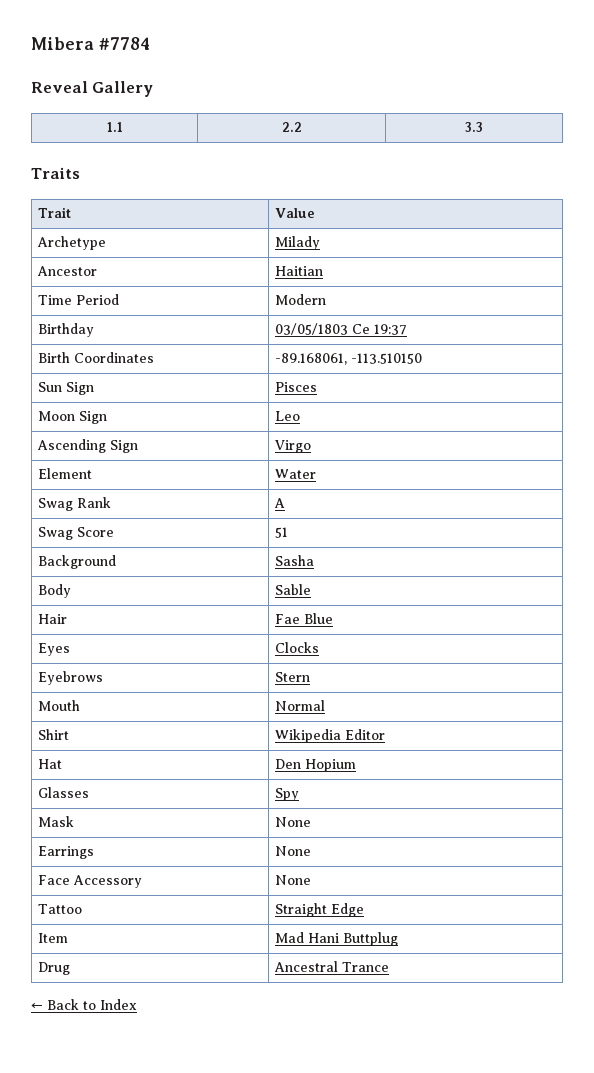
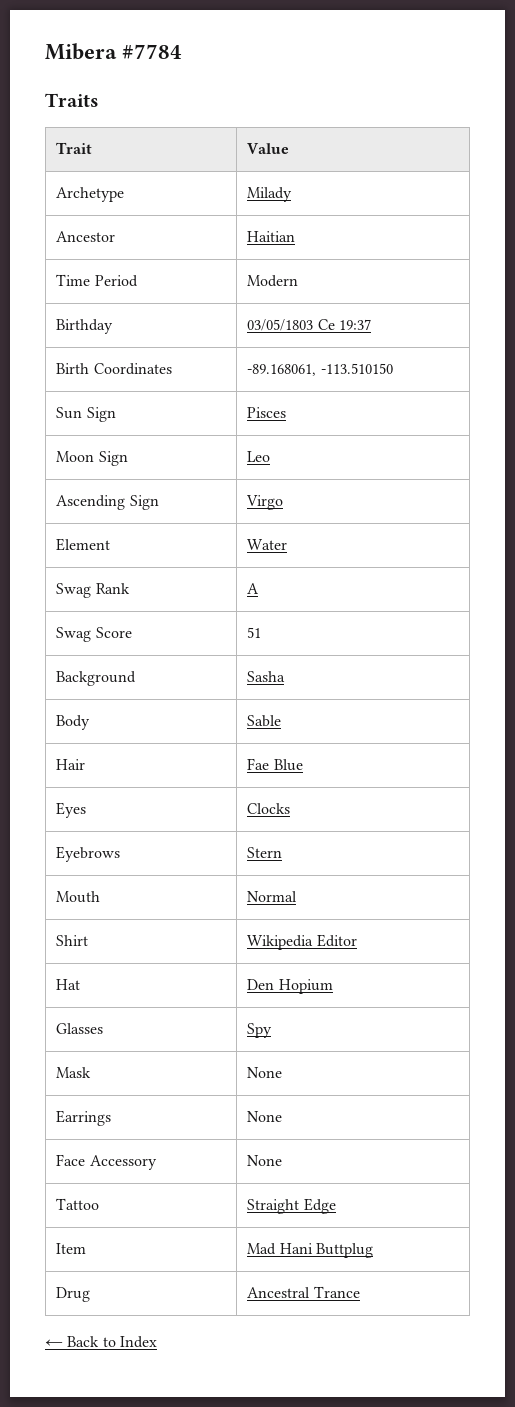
[31,81,154,97] [106,122,123,132] [281,122,302,132] [465,122,483,132] // Reveal Gallery // 1.1 | 2.2 | 3.3 -> (183, 51) none

